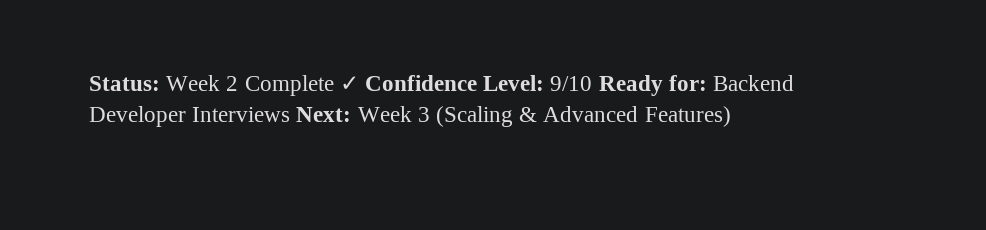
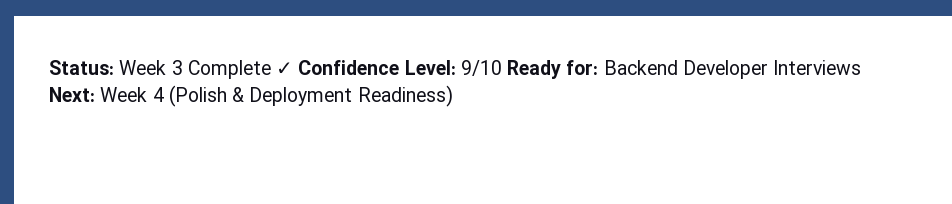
[226,76,239,91] 2 -> [171,60,183,75] 3
[417,106,731,127] 3 (Scaling & Advanced Features) -> [152,85,453,107] 4 (Polish & Deployment Readiness)

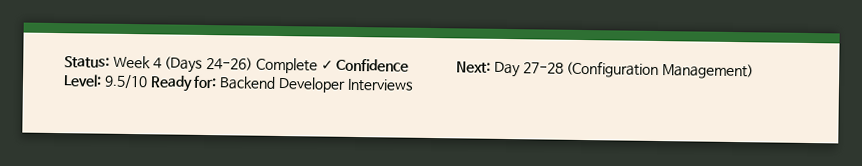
[171,60,183,75] 3 -> [152,56,254,73] 4 (Days 24-26)
[460,60,502,76] 9/10 -> [103,74,148,90] 9.5/10
[100,85,453,107] Week 4 (Polish & Deployment Readiness) -> [493,60,755,80] Day 27-28 (Configuration Management)

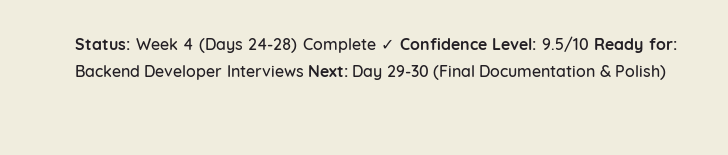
[206,57,254,71] 24-26) -> [248,38,298,53] 24-28)
[522,60,755,80] 27-28 (Configuration Management) -> [386,65,666,80] 29-30 (Final Documentation & Polish)

